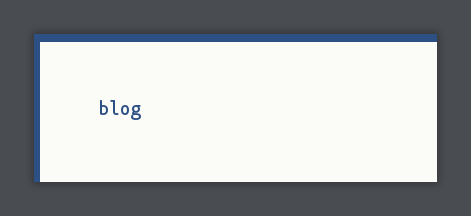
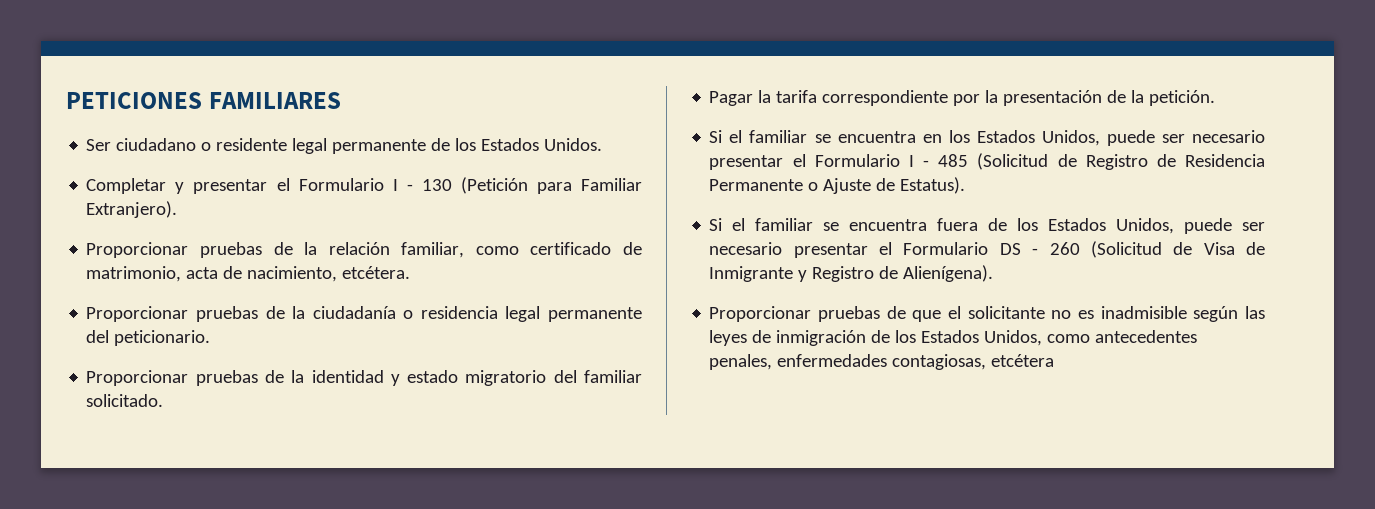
[99,100,141,120] blog -> [66,92,341,109] [86,138,603,154] [86,177,642,194] [86,201,178,218] [86,242,642,258] [86,266,411,282] [86,306,642,322] [86,330,211,346] [86,370,642,386] [86,394,164,407] [709,90,1216,106] [709,130,1265,146] [709,153,1265,170] [709,177,966,194] [709,218,1265,234] [709,241,1265,258] [709,265,994,282] [709,306,1265,322] [709,330,1198,346] [709,354,1055,370] PETICIONES FAMILIARES // Ser ciudadano o residente legal permanente de los Estados Unidos. // Completar y presentar el Formulario I - 130 (Petición para Familiar Extranjero). // Proporcionar pruebas de la relación familiar, como certificado de matrimonio, acta de nacimiento, etcétera. // Proporcionar pruebas de la ciudadanía o residencia legal permanente del peticionario. // Proporcionar pruebas de la identidad y estado migratorio del familiar solicitado. // Pagar la tarifa correspondiente por la presentación de la petición. // Si el familiar se encuentra en los Estados Unidos, puede ser necesario presentar el Formulario I - 485 (Solicitud de Registro de Residencia Permanente o Ajuste de Estatus). // Si el familiar se encuentra fuera de los Estados Unidos, puede ser necesario presentar el Formulario DS - 260 (Solicitud de Visa de Inmigrante y Registro de Alienígena). // Proporcionar pruebas de que el solicitante no es inadmisible según las leyes de inmigración de los Estados Unidos, como antecedentes penales, enfermedades contagiosas, etcétera

